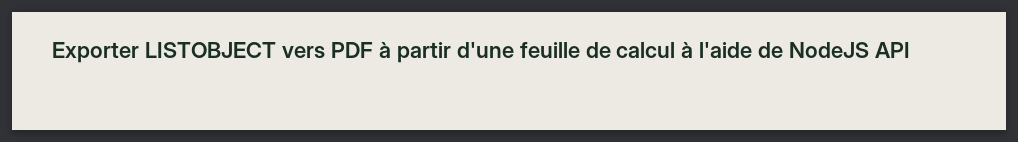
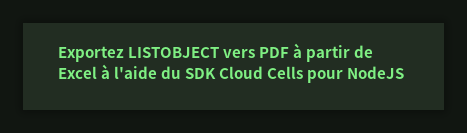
[52,42,139,63] Exporter -> [58,46,124,62] Exportez
[456,42,911,58] d'une feuille de calcul à l'aide de NodeJS API -> [354,45,374,58] [58,64,405,83] de Excel à l'aide du SDK Cloud Cells pour NodeJS

